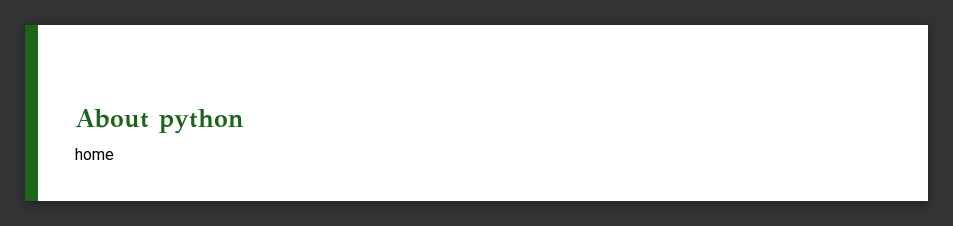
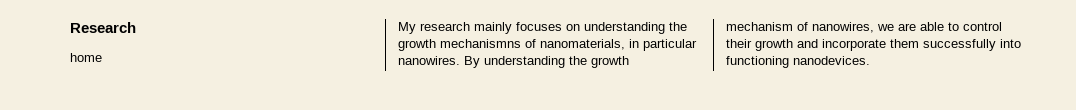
[75,109,244,134] About python -> [70,22,136,33] Research
(114, 154) none -> [398,22,687,34] [398,39,697,51] [398,56,629,68] [726,22,1002,33] [726,39,1021,51] [726,56,870,68] // My research mainly focuses on understanding the growth mechanismns of nanomaterials, in particular nanowires. By understanding the growth mechanism of nanowires, we are able to control their growth and incorporate them successfully into functioning nanodevices.

